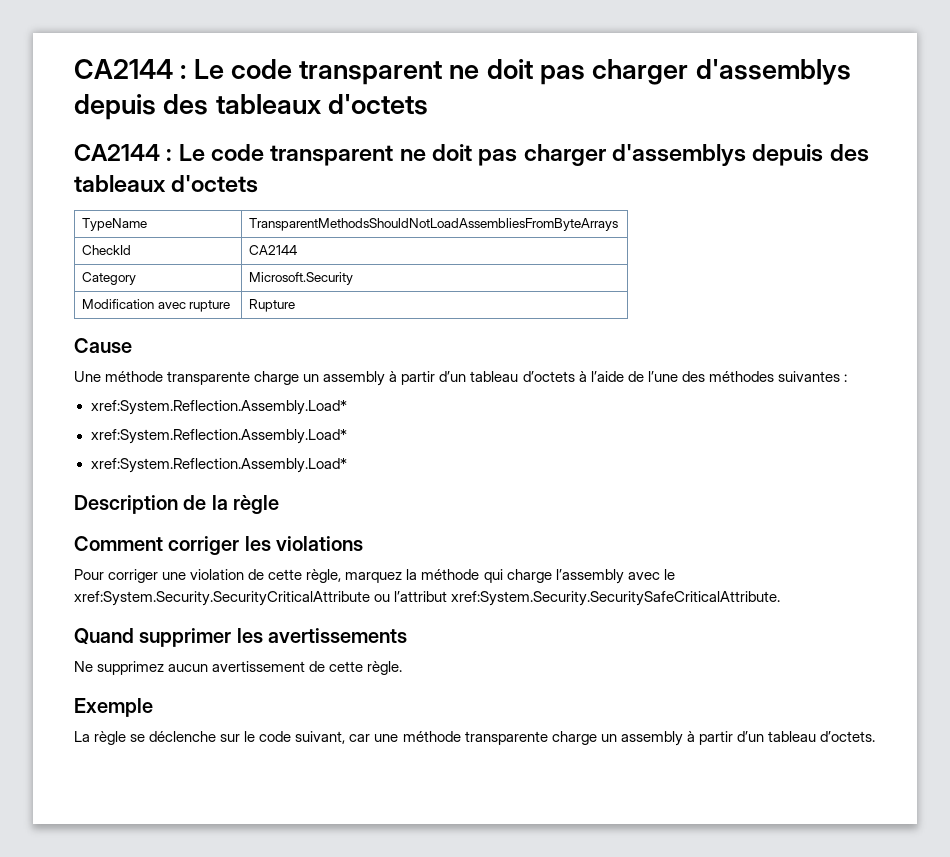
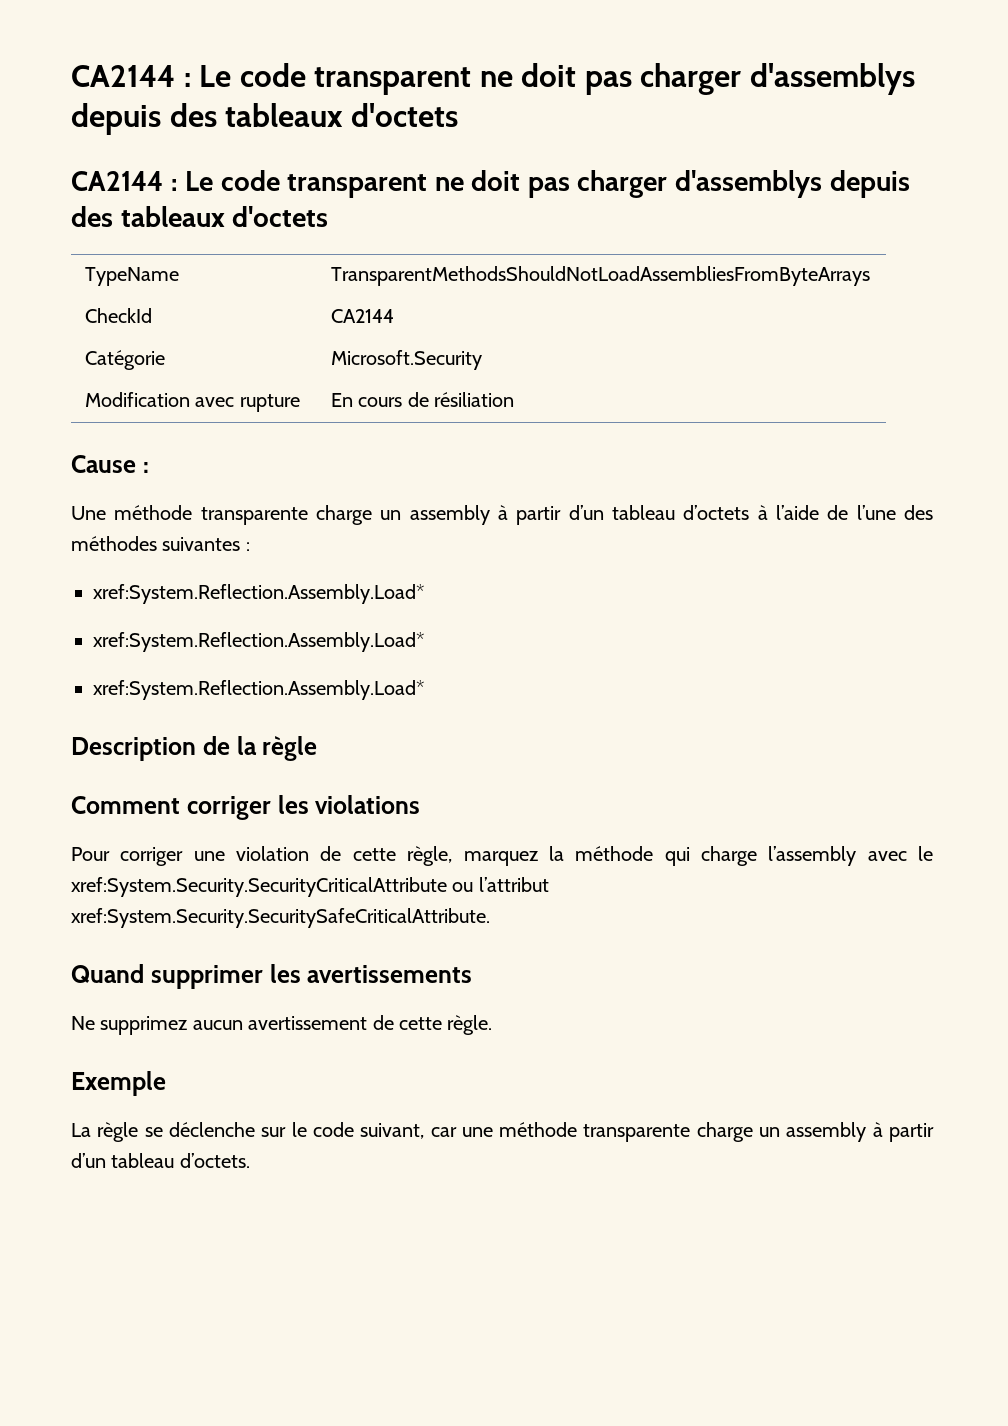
[81,272,136,285] Category -> [84,350,165,370] Catégorie
[248,299,295,312] Rupture -> [330,392,515,407] En cours de résiliation
(132, 345) none -> [142,462,149,473] :

